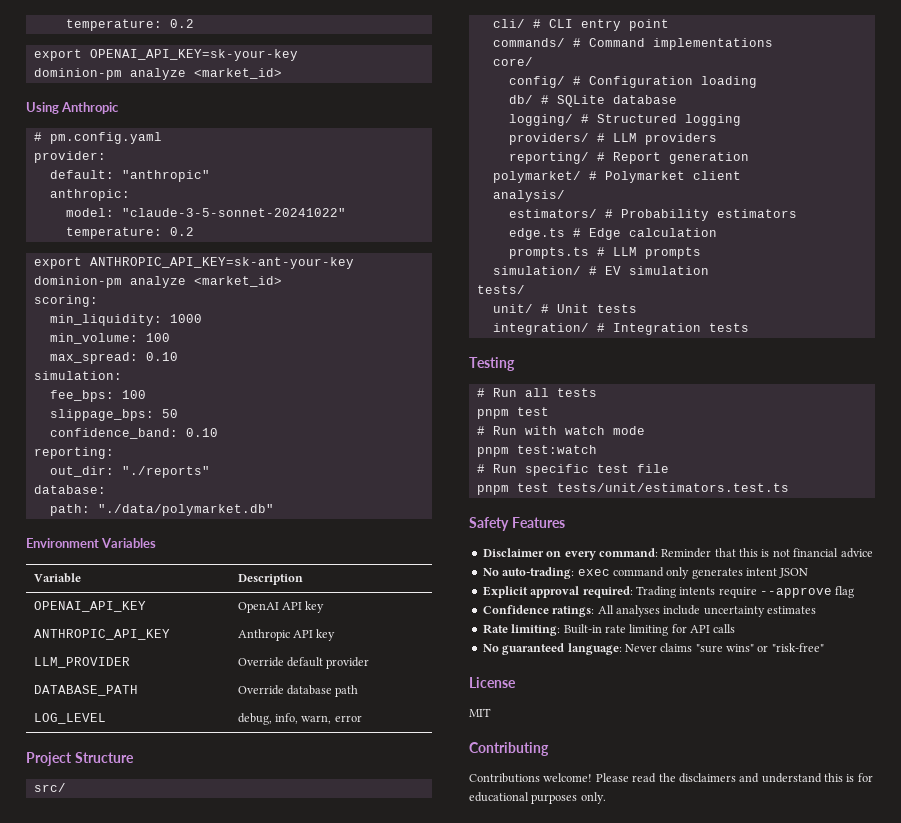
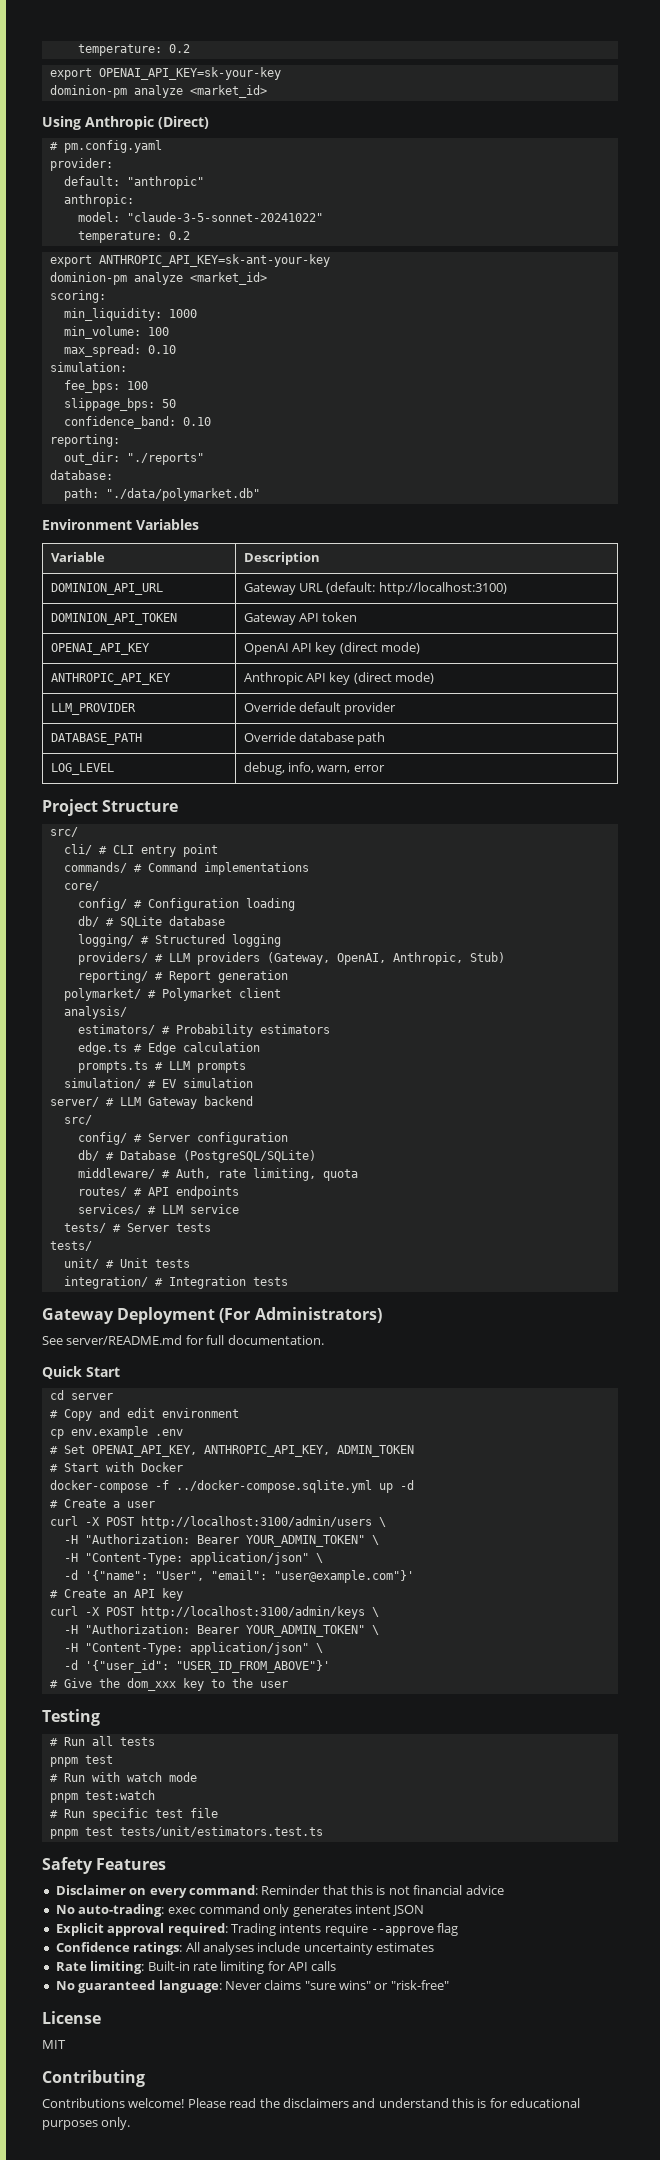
(120, 108) none -> [158,116,209,129] (Direct)
(303, 579) none -> [50,583,163,595] [243,582,507,595] [50,613,177,625] [243,612,358,625] // DOMINION_API_URL | Gateway URL (default: http://localhost:3100) // DOMINION_API_TOKEN | Gateway API token
(325, 607) none -> [339,642,421,654] (direct mode)
(336, 635) none -> [353,672,435,684] (direct mode)
(717, 139) none -> [266,952,505,965] (Gateway, OpenAI, Anthropic, Stub)
(709, 270) none -> [49,1096,253,1109] [63,1115,92,1125] [77,1132,288,1145] [77,1150,316,1163] [77,1168,358,1181] [77,1186,239,1199] [77,1204,239,1215] [63,1223,211,1233] // server/ # LLM Gateway backend // src/ // config/ # Server configuration // db/ # Database (PostgreSQL/SQLite) // middleware/ # Auth, rate limiting, quota // routes/ # API endpoints // services/ # LLM service // tests/ # Server tests
(749, 327) none -> [42,1307,382,1324] [42,1335,324,1345] [42,1366,120,1379] [49,1390,113,1400] [49,1408,239,1421] [49,1426,183,1439] [49,1445,414,1457] [49,1462,183,1472] [49,1480,414,1493] [49,1499,155,1508] [49,1516,386,1529] [63,1534,379,1547] [63,1552,323,1565] [63,1570,414,1583] [49,1588,183,1601] [49,1606,379,1619] [63,1624,379,1637] [63,1642,323,1655] [63,1660,330,1673] [49,1678,288,1691] // Gateway Deployment (For Administrators) // See server/README.md for full documentation. // Quick Start // cd server // # Copy and edit environment // cp env.example .env // # Set OPENAI_API_KEY, ANTHROPIC_API_KEY, ADMIN_TOKEN // # Start with Docker // docker-compose -f ../docker-compose.sqlite.yml up -d // # Create a user // curl -X POST http://localhost:3100/admin/users \ // -H "Authorization: Bearer YOUR_ADMIN_TOKEN" \ // -H "Content-Type: application/json" \ // -d '{"name": "User", "email": "user@example.com"}' // # Create an API key // curl -X POST http://localhost:3100/admin/keys \ // -H "Authorization: Bearer YOUR_ADMIN_TOKEN" \ // -H "Content-Type: application/json" \ // -d '{"user_id": "USER_ID_FROM_ABOVE"}' // # Give the dom_xxx key to the user

